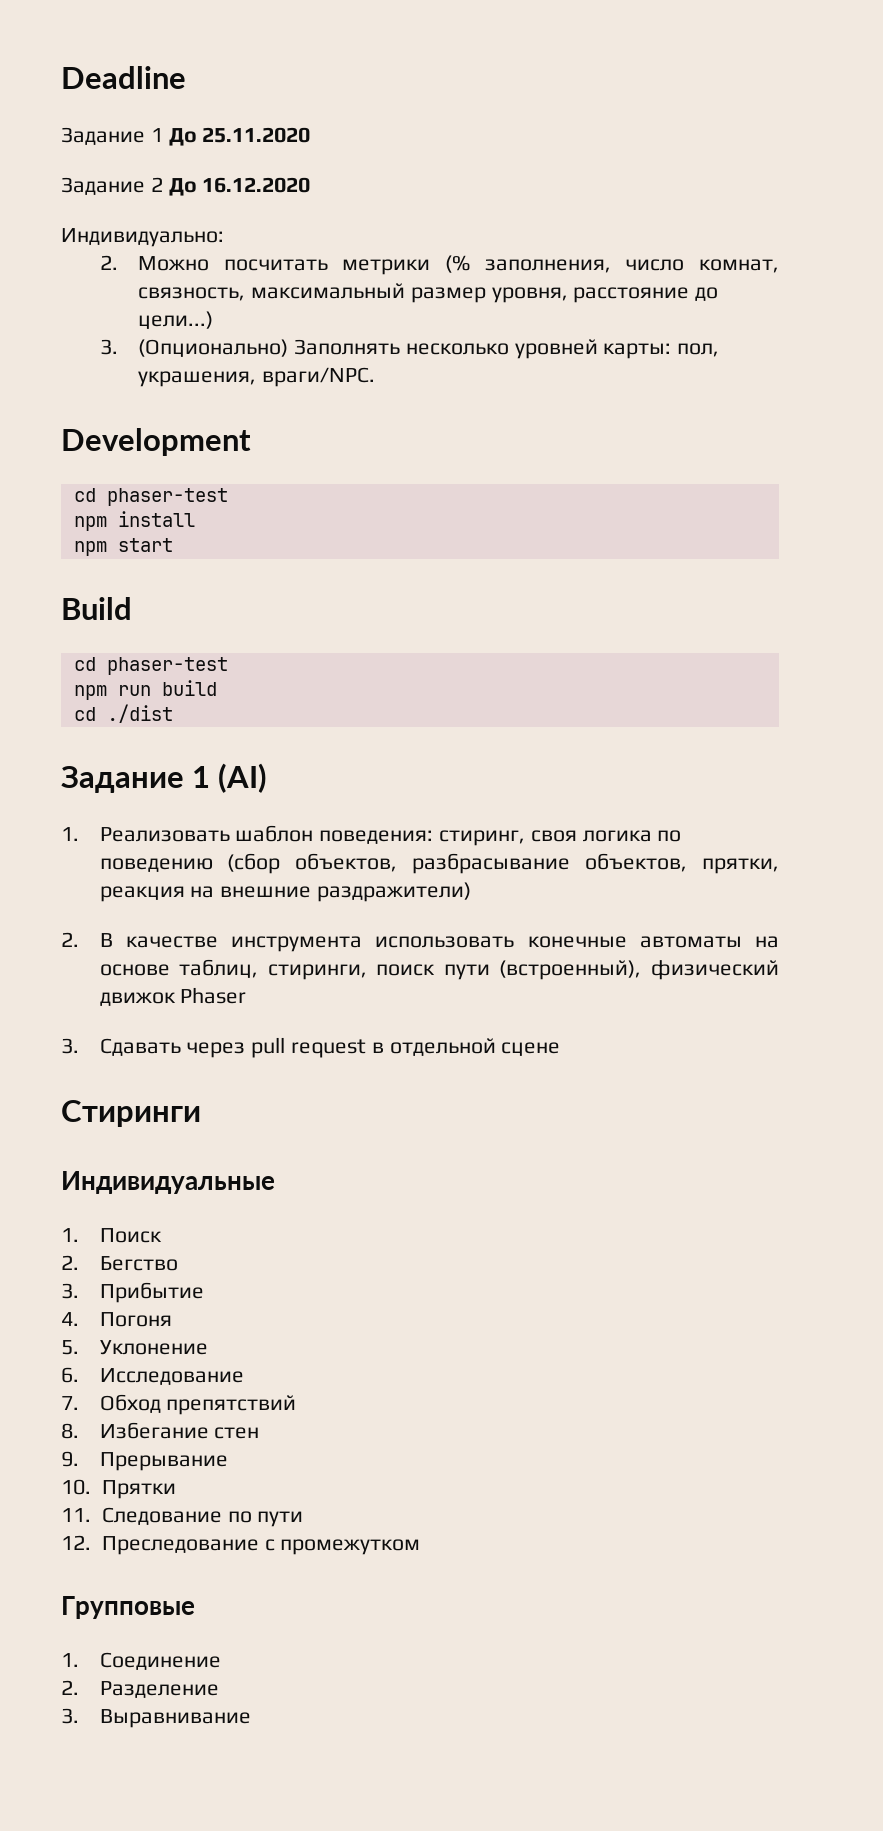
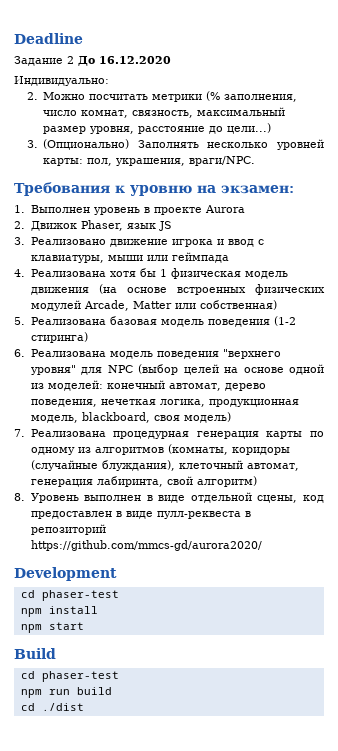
[61,127,311,146] // Задание 1 До 25.11.2020 -> (83, 38) none
(376, 377) none -> [14,182,294,196] [14,205,245,215] [14,220,173,231] [14,237,264,247] [30,252,229,263] [14,268,288,279] [30,284,325,295] [30,300,277,311] [14,316,296,327] [30,332,88,343] [14,349,281,359] [30,364,324,375] [30,380,266,391] [30,399,299,407] [30,412,231,423] [14,429,324,439] [30,444,290,455] [30,460,299,471] [30,476,257,487] [14,492,324,503] [30,511,251,519] [30,524,106,535] [30,540,262,551] // Требования к уровню на экзамен: // 1. Выполнен уровень в проекте Aurora // 2. Движок Phaser, язык JS // 3. Реализовано движение игрока и ввод с клавиатуры, мыши или геймпада // 4. Реализована хотя бы 1 физическая модель движения (на основе встроенных физических модулей Arcade, Matter или собственная) // 5. Реализована базовая модель поведения (1-2 стиринга) // 6. Реализована модель поведения "верхнего уровня" для NPC (выбор целей на основе одной из моделей: конечный автомат, дерево поведения, нечеткая логика, продукционная модель, blackboard, своя модель) // 7. Реализована процедурная генерация карты по одному из алгоритмов (комнаты, коридоры (случайные блуждания), клеточный автомат, генерация лабиринта, свой алгоритм) // 8. Уровень выполнен в виде отдельной сцены, код предоставлен в виде пулл-реквеста в репозиторий https://github.com/mmcs-gd/aurora2020/
[61,763,268,793] [61,825,682,846] [99,853,780,874] [99,882,472,902] [61,932,779,952] [99,959,779,980] [99,987,247,1006] [61,1037,561,1058] [61,1100,201,1127] [61,1171,275,1194] [61,1228,162,1243] [61,1255,178,1271] [61,1282,204,1303] [61,1312,172,1327] [61,1340,208,1355] [61,1367,244,1385] [61,1394,297,1415] [61,1422,260,1439] [61,1451,228,1471] [61,1479,176,1499] [61,1507,304,1527] [61,1535,421,1555] [61,1596,195,1619] [61,1652,221,1670] [61,1680,219,1698] [61,1708,251,1728] // Задание 1 (AI) // 1. Реализовать шаблон поведения: стиринг, своя логика по поведению (сбор объектов, разбрасывание объектов, прятки, реакция на внешние раздражители) // 2. В качестве инструмента использовать конечные автоматы на основе таблиц, стиринги, поиск пути (встроенный), физический движок Phaser // 3. Сдавать через pull request в отдельной сцене // Стиринги // Индивидуальные // 1. Поиск // 2. Бегство // 3. Прибытие // 4. Погоня // 5. Уклонение // 6. Исследование // 7. Обход препятствий // 8. Избегание стен // 9. Прерывание // 10. Прятки // 11. Следование по пути // 12. Преследование с промежутком // Групповые // 1. Соединение // 2. Разделение // 3. Выравнивание -> (84, 707) none

